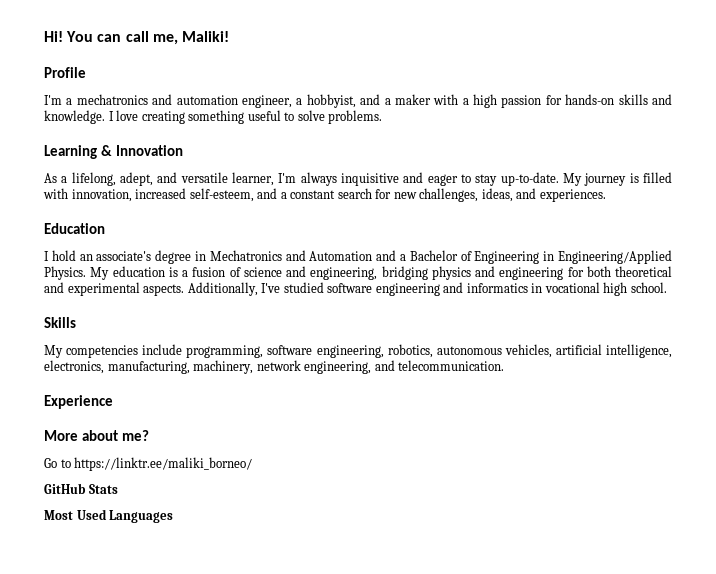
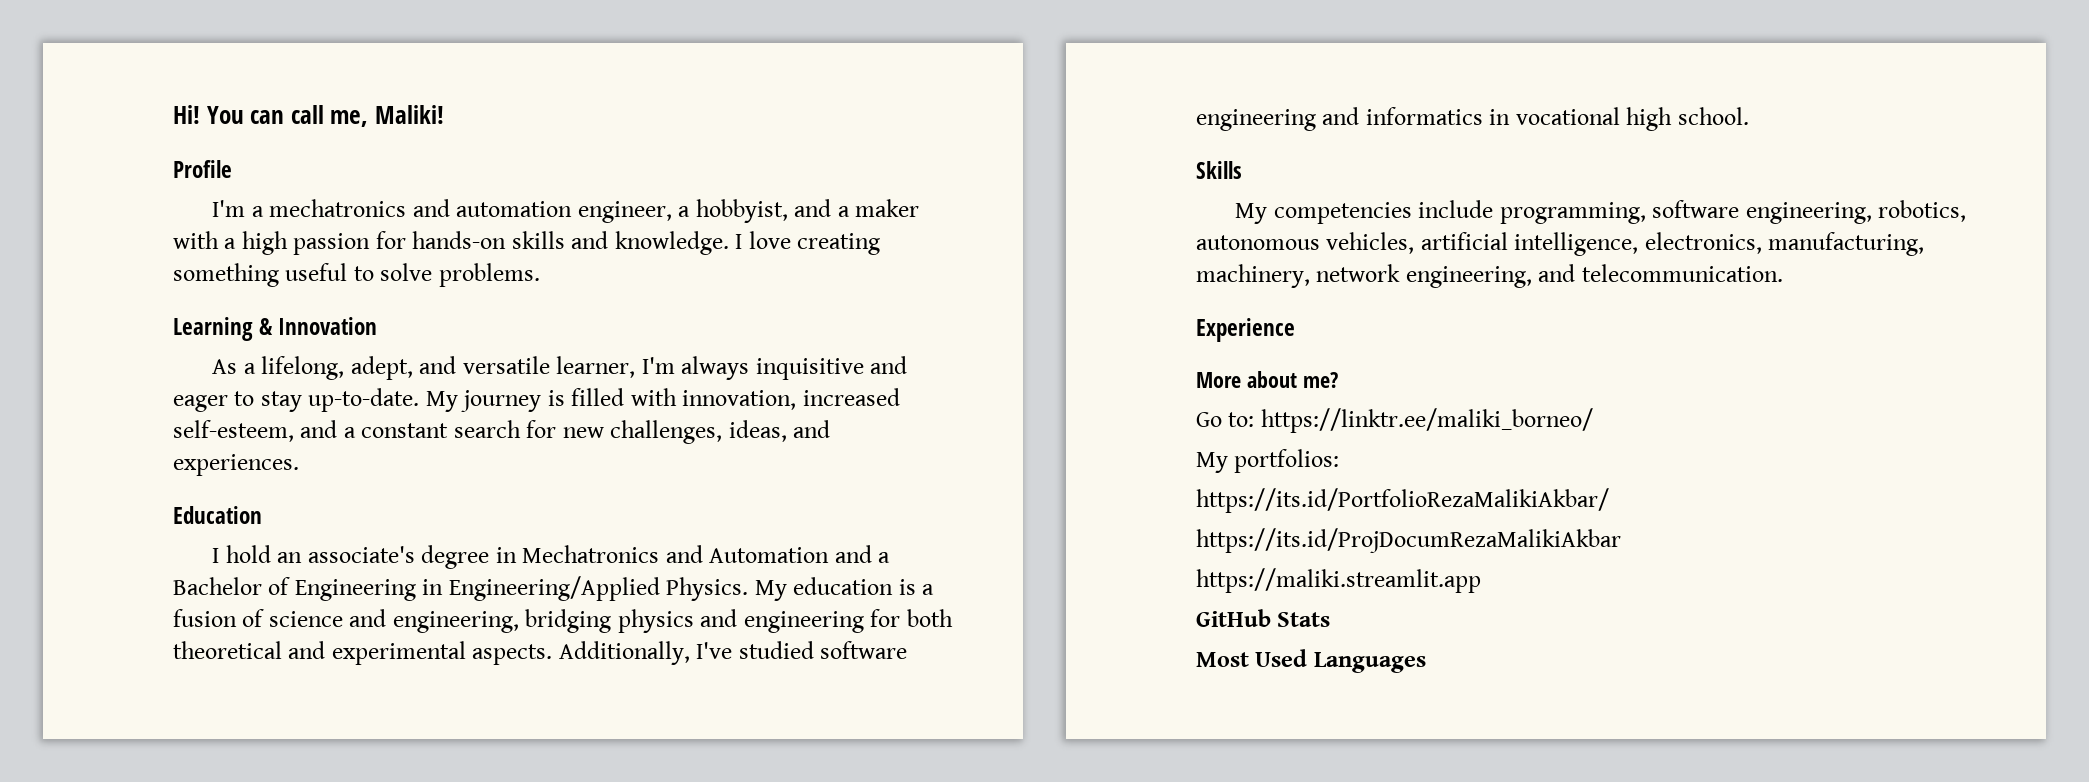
[60,459,71,468] to -> [1228,412,1255,427] to:
(253, 464) none -> [1196,449,1340,473] [1196,488,1609,513] [1196,528,1621,553] [1196,568,1481,593] // My portfolios: // https://its.id/PortfolioRezaMalikiAkbar/ // https://its.id/ProjDocumRezaMalikiAkbar // https://maliki.streamlit.app

